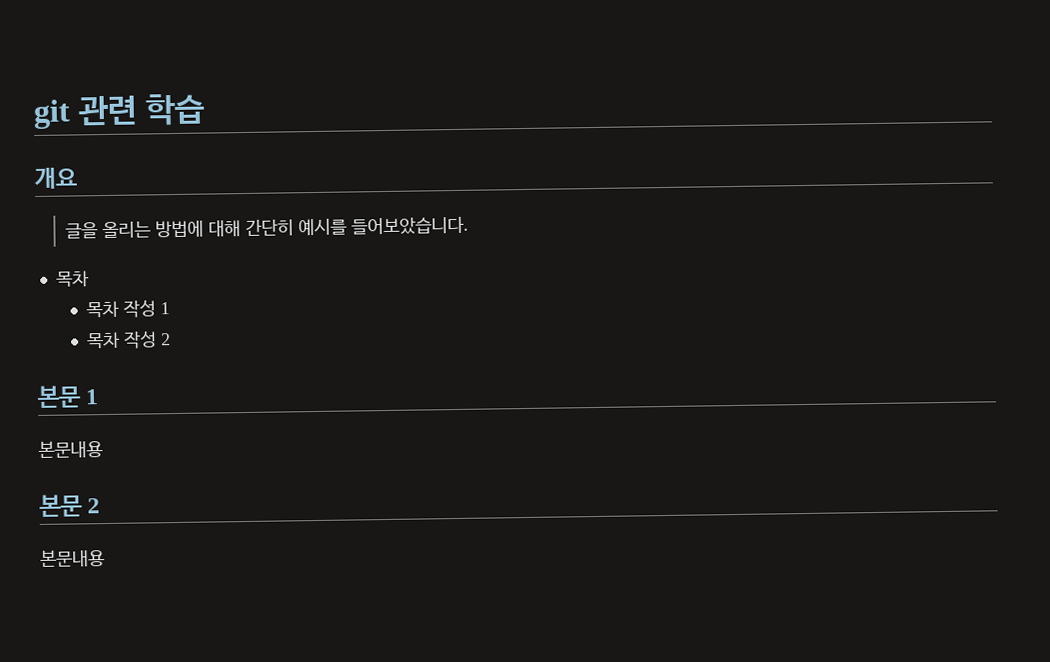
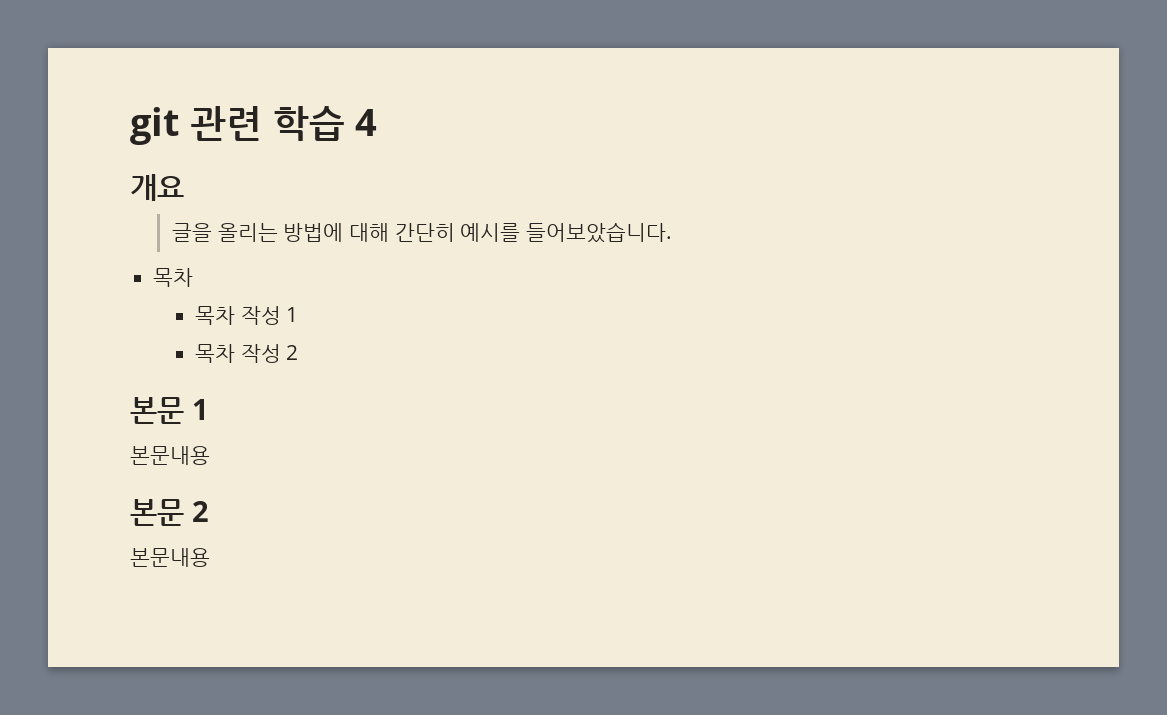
(206, 109) none -> [354,109,377,136] 4

